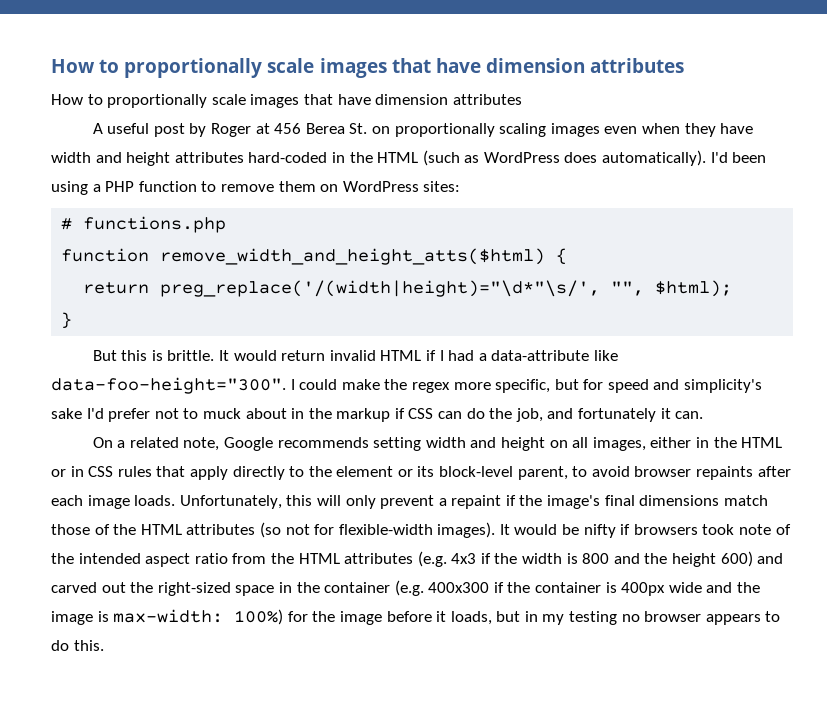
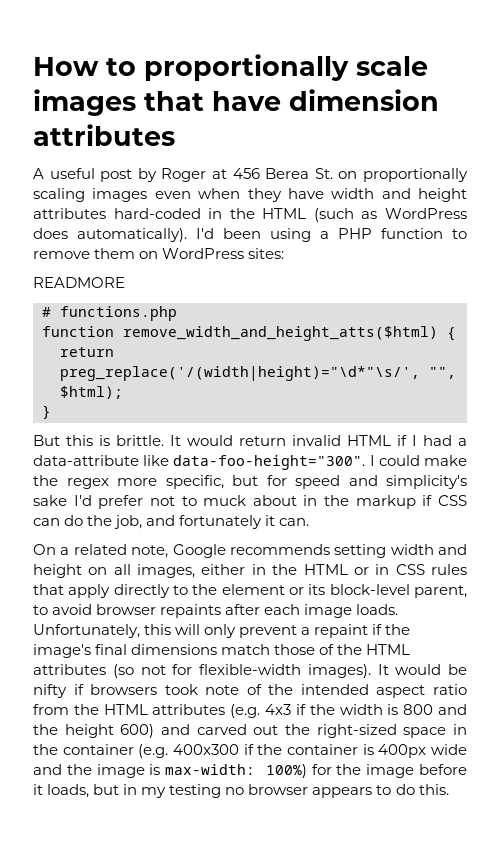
[51,58,685,78] [51,94,522,108] How to proportionally scale images that have dimension attributes // How to proportionally scale images that have dimension attributes -> [33,54,428,81] [33,89,439,116] [33,124,175,146] How to proportionally scale images that have dimension attributes
(461, 186) none -> [33,277,125,288] // READMORE

